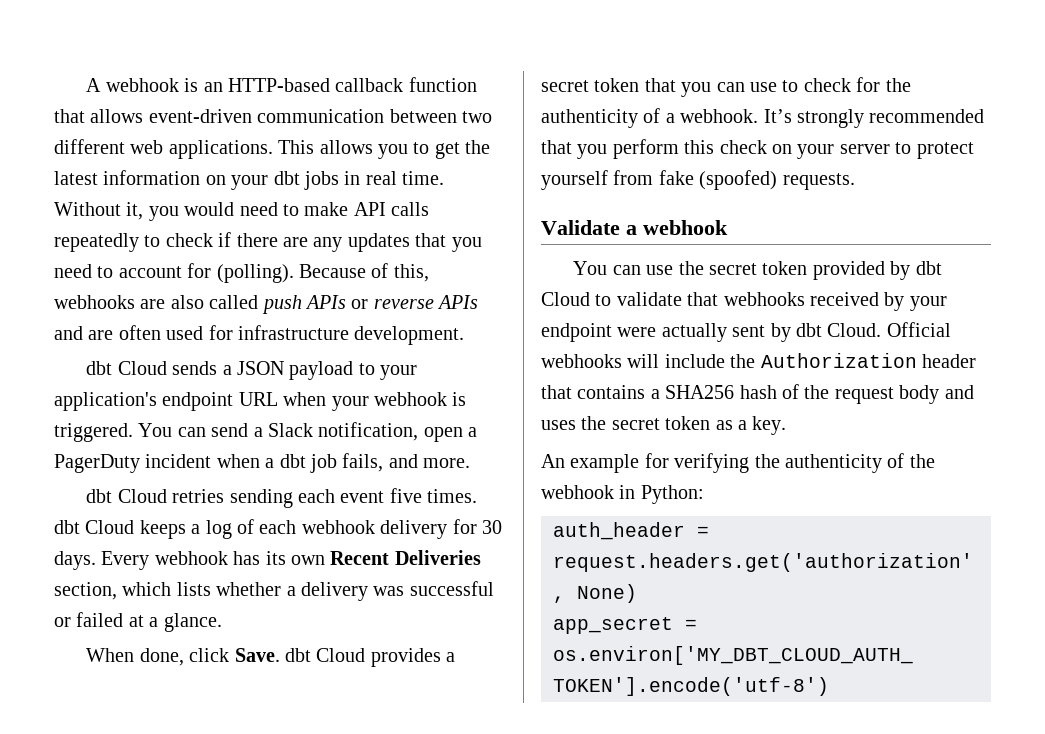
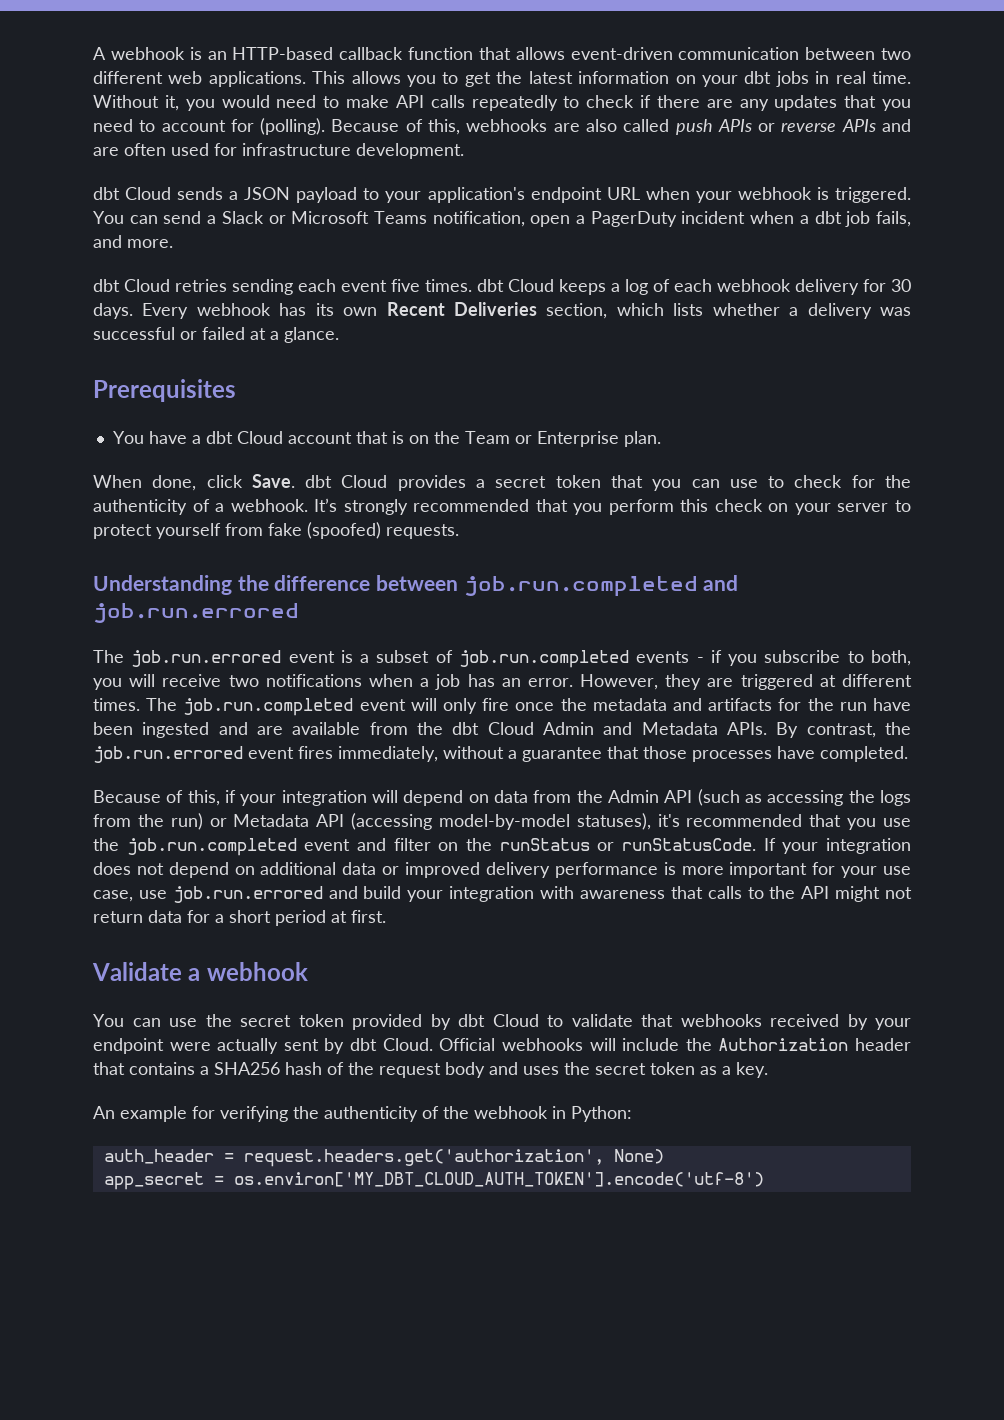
(313, 430) none -> [268,211,427,224] or Microsoft Teams
(222, 622) none -> [93,379,236,402] [112,431,661,447] // Prerequisites // You have a dbt Cloud account that is on the Team or Enterprise plan.
(855, 181) none -> [93,575,739,597] [93,603,299,623] [93,650,912,668] [93,674,912,690] [93,698,912,716] [93,722,912,738] [93,746,908,763] [93,789,912,806] [93,813,911,830] [93,838,911,856] [93,862,912,878] [93,886,913,903] [93,910,386,926] // Understanding the difference between job.run.completed and job.run.errored // The job.run.errored event is a subset of job.run.completed events - if you subscribe to both, you will receive two notifications when a job has an error. However, they are triggered at different times. The job.run.completed event will only fire once the metadata and artifacts for the run have been ingested and are available from the dbt Cloud Admin and Metadata APIs. By contrast, the job.run.errored event fires immediately, without a guarantee that those processes have completed. // Because of this, if your integration will depend on data from the Admin API (such as accessing the logs from the run) or Metadata API (accessing model-by-model statuses), it's recommended that you use the job.run.completed event and filter on the runStatus or runStatusCode. If your integration does not depend on additional data or improved delivery performance is more important for your use case, use job.run.errored and build your integration with awareness that calls to the API might not return data for a short period at first.

